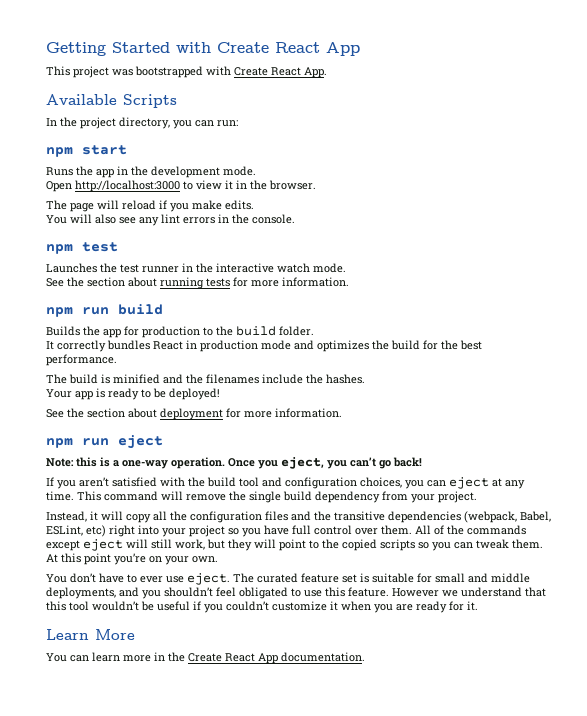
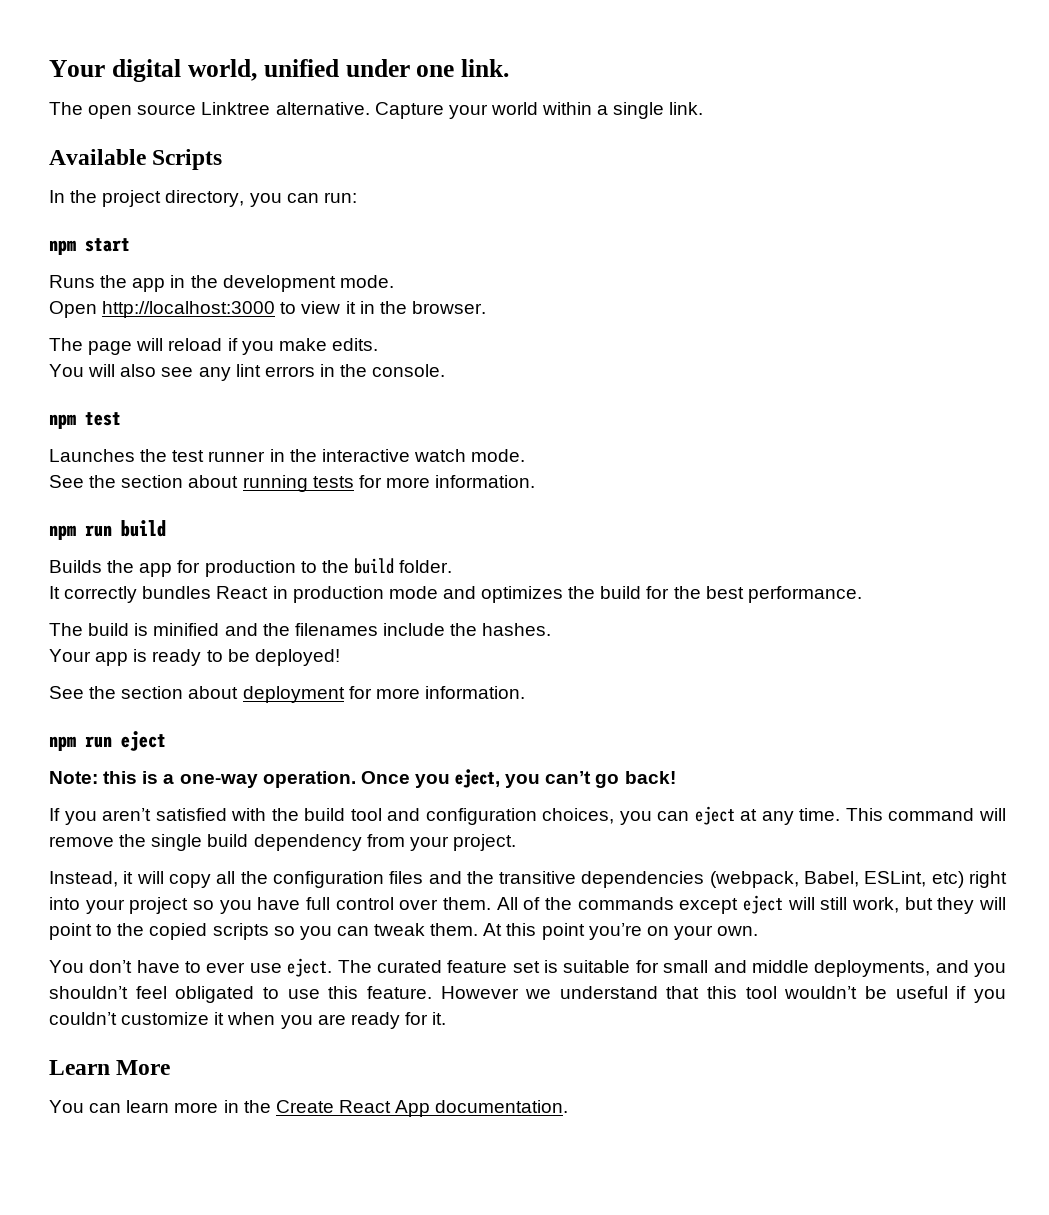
[46,42,360,56] [46,66,327,78] Getting Started with Create React App // This project was bootstrapped with Create React App. -> [49,59,510,82] [49,102,704,119] Your digital world, unified under one link. // The open source Linktree alternative. Capture your world within a single link.

